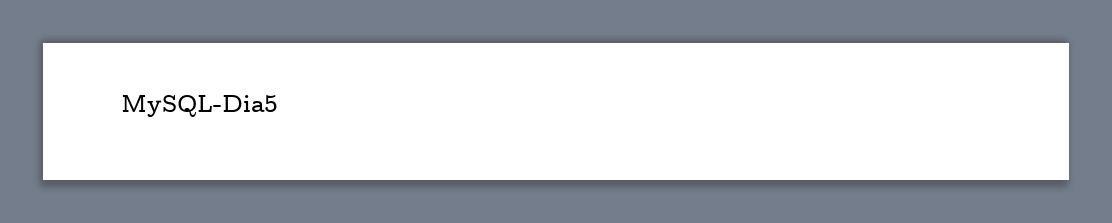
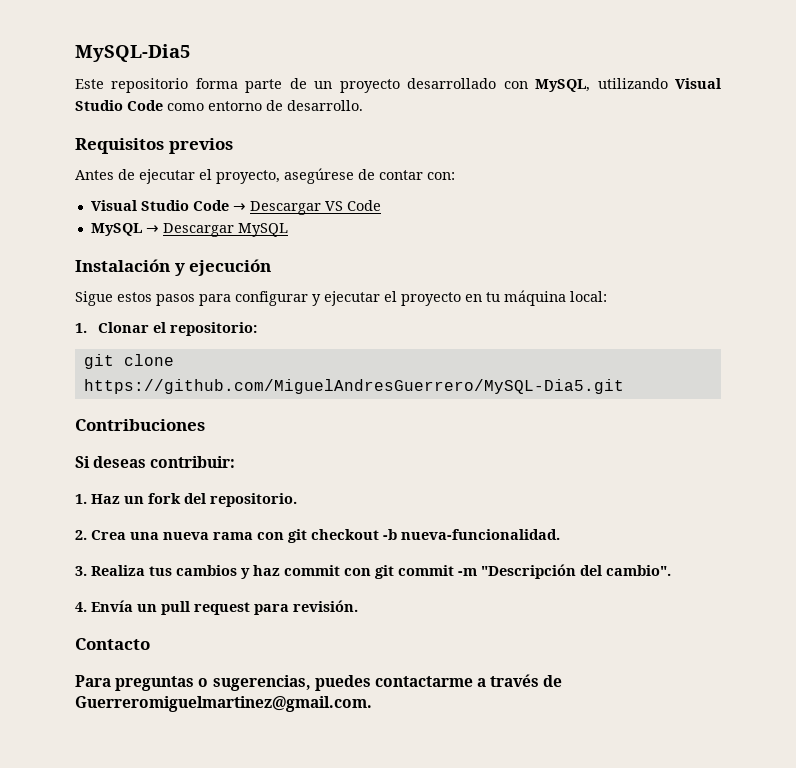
(278, 105) none -> [75,78,721,93] [75,100,363,111] [75,138,233,154] [75,168,455,184] [90,200,381,215] [90,223,288,237] [75,259,272,276] [75,290,607,306] [75,322,258,336] [83,354,174,369] [83,379,624,394] [75,419,205,431] [75,456,236,468] [75,493,297,507] [75,529,560,543] [75,564,671,579] [75,600,358,615] [75,638,150,650] [75,674,563,691] [75,696,372,712] // Este repositorio forma parte de un proyecto desarrollado con MySQL, utilizando Visual Studio Code como entorno de desarrollo. // Requisitos previos // Antes de ejecutar el proyecto, asegúrese de contar con: // Visual Studio Code → Descargar VS Code // MySQL → Descargar MySQL // Instalación y ejecución // Sigue estos pasos para configurar y ejecutar el proyecto en tu máquina local: // 1. Clonar el repositorio: // git clone https://github.com/MiguelAndresGuerrero/MySQL-Dia5.git // Contribuciones // Si deseas contribuir: // 1. Haz un fork del repositorio. // 2. Crea una nueva rama con git checkout -b nueva-funcionalidad. // 3. Realiza tus cambios y haz commit con git commit -m "Descripción del cambio". // 4. Envía un pull request para revisión. // Contacto // Para preguntas o sugerencias, puedes contactarme a través de Guerreromiguelmartinez@gmail.com.

